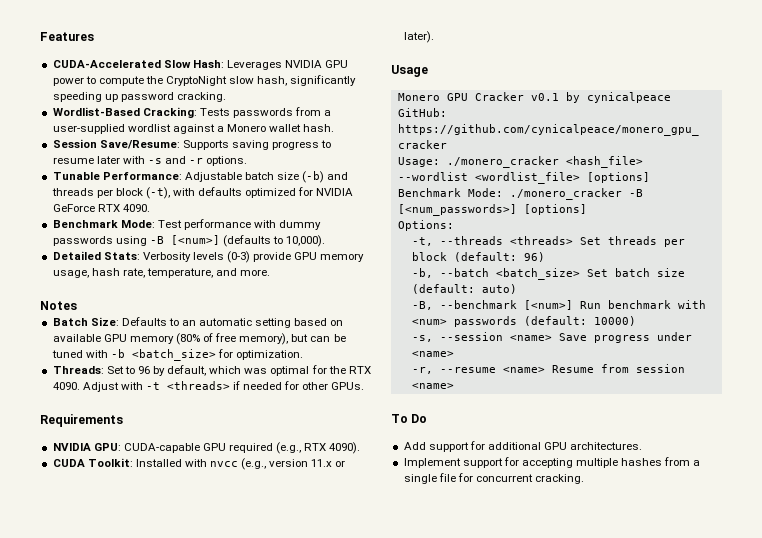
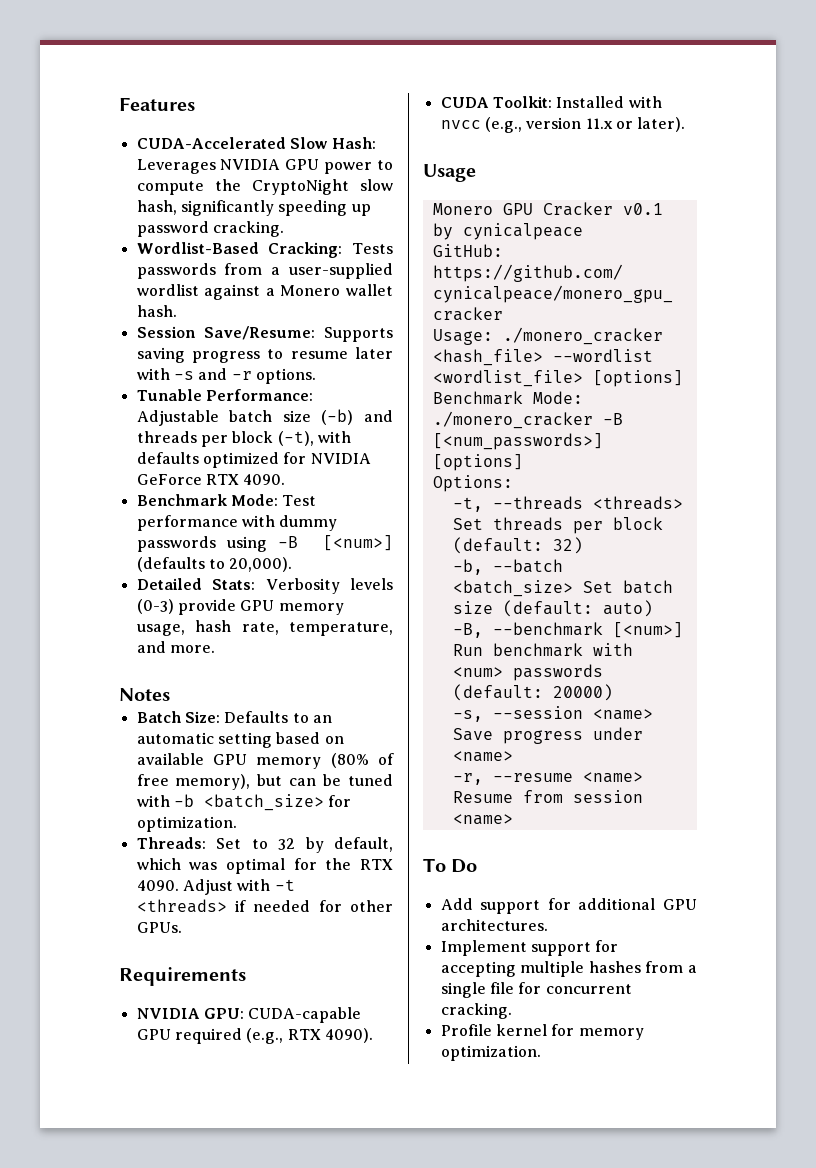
[286,235,326,247] 10,000). -> [229,557,293,572] 20,000).
[137,366,150,374] 96 -> [278,838,296,850] 32
[523,252,545,262] 96) -> [552,537,583,554] 32)
[593,316,636,326] 10000) -> [552,684,613,701] 20000)
(585, 479) none -> [440,1024,644,1040] [440,1045,541,1061] // Profile kernel for memory optimization.

